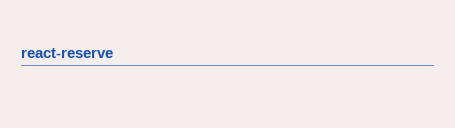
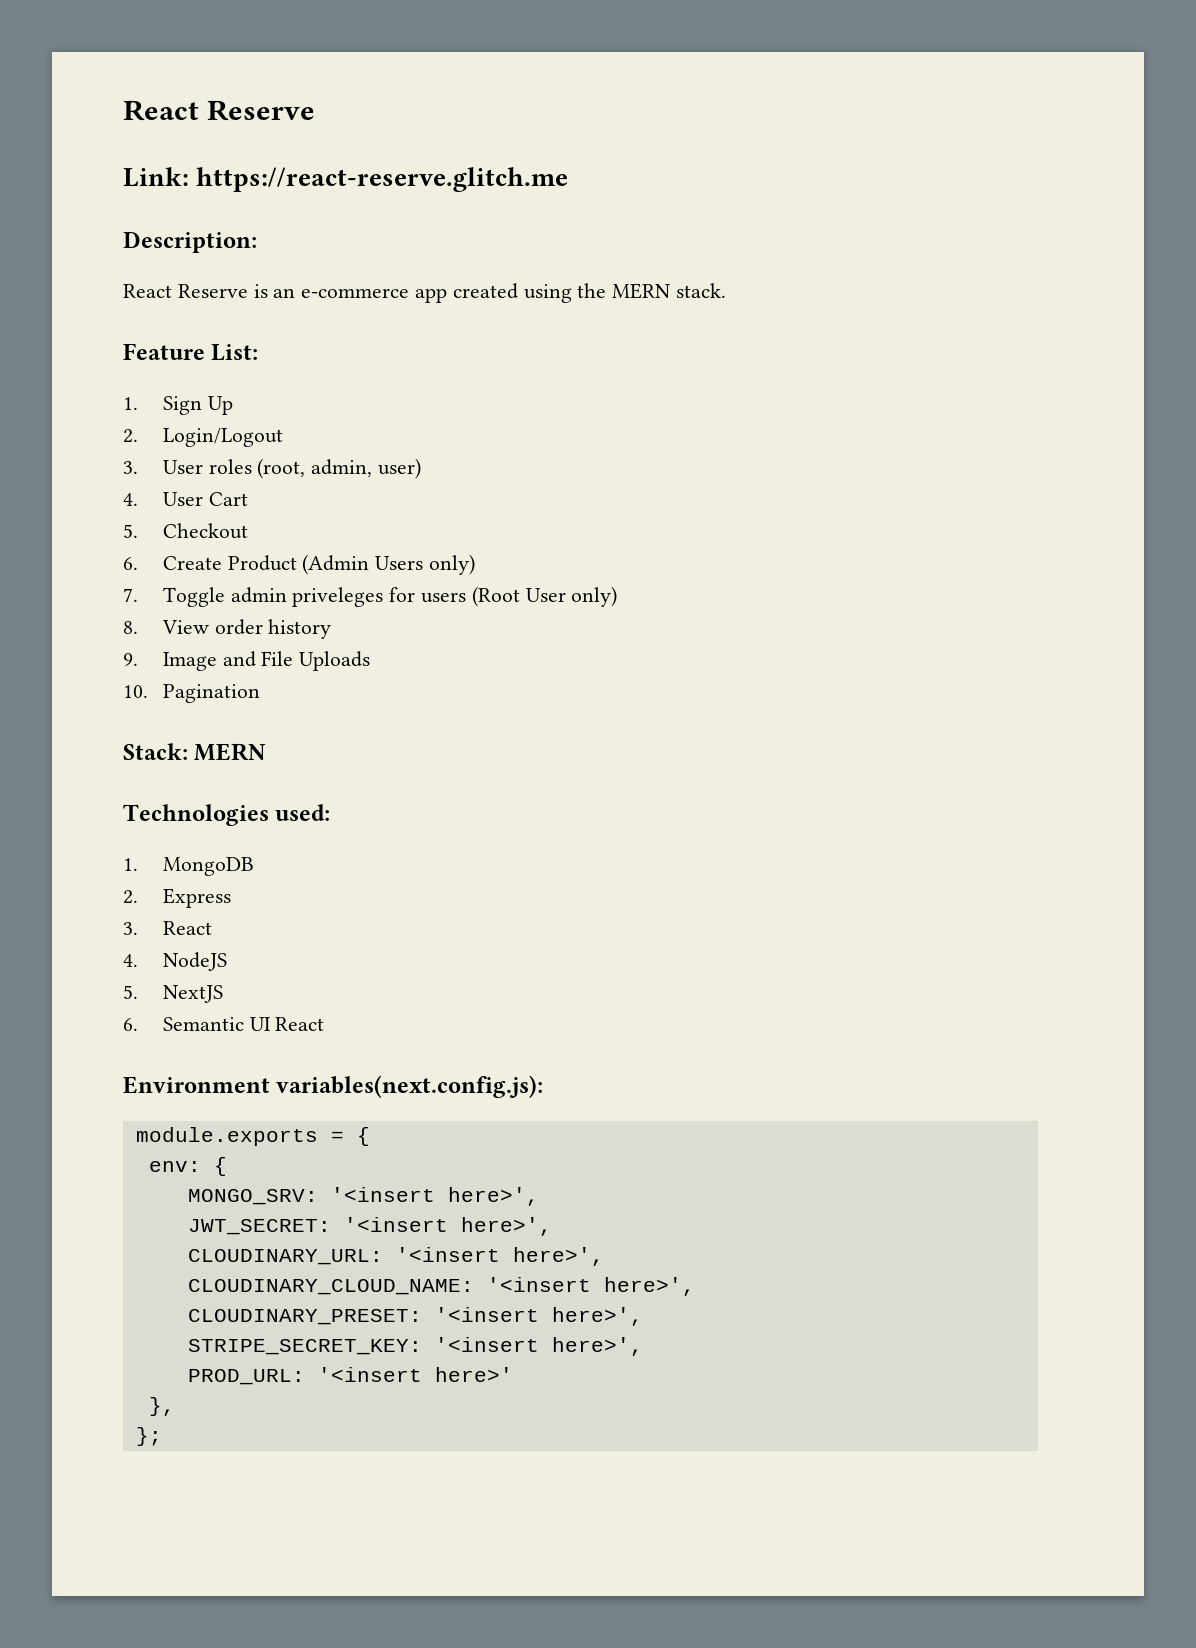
[21,48,113,58] react-reserve -> [123,100,316,121] [123,167,569,192] [123,231,257,253] [123,283,727,303] [123,343,259,361] [123,396,233,415] [123,428,283,447] [123,458,422,479] [123,492,248,506] [123,523,248,539] [123,554,476,575] [123,586,618,607] [123,619,332,639] [123,651,371,671] [123,684,260,703] [123,743,267,761] [123,804,331,826] [123,857,254,876] [123,888,231,908] [123,921,212,935] [123,952,227,971] [123,985,223,1003] [123,1017,325,1031] [123,1075,544,1098] [135,1127,370,1146] [148,1157,227,1176] [187,1187,539,1206] [187,1217,552,1236] [187,1247,604,1266] [187,1277,695,1296] [187,1307,643,1326] [187,1337,643,1356] [187,1367,513,1385] [148,1397,175,1416] [135,1427,162,1446] React Reserve // Link: https://react-reserve.glitch.me // Description: // React Reserve is an e-commerce app created using the MERN stack. // Feature List: // 1. Sign Up // 2. Login/Logout // 3. User roles (root, admin, user) // 4. User Cart // 5. Checkout // 6. Create Product (Admin Users only) // 7. Toggle admin priveleges for users (Root User only) // 8. View order history // 9. Image and File Uploads // 10. Pagination // Stack: MERN // Technologies used: // 1. MongoDB // 2. Express // 3. React // 4. NodeJS // 5. NextJS // 6. Semantic UI React // Environment variables(next.config.js): // module.exports = { // env: { // MONGO_SRV: '<insert here>', // JWT_SECRET: '<insert here>', // CLOUDINARY_URL: '<insert here>', // CLOUDINARY_CLOUD_NAME: '<insert here>', // CLOUDINARY_PRESET: '<insert here>', // STRIPE_SECRET_KEY: '<insert here>', // PROD_URL: '<insert here>' // }, // };

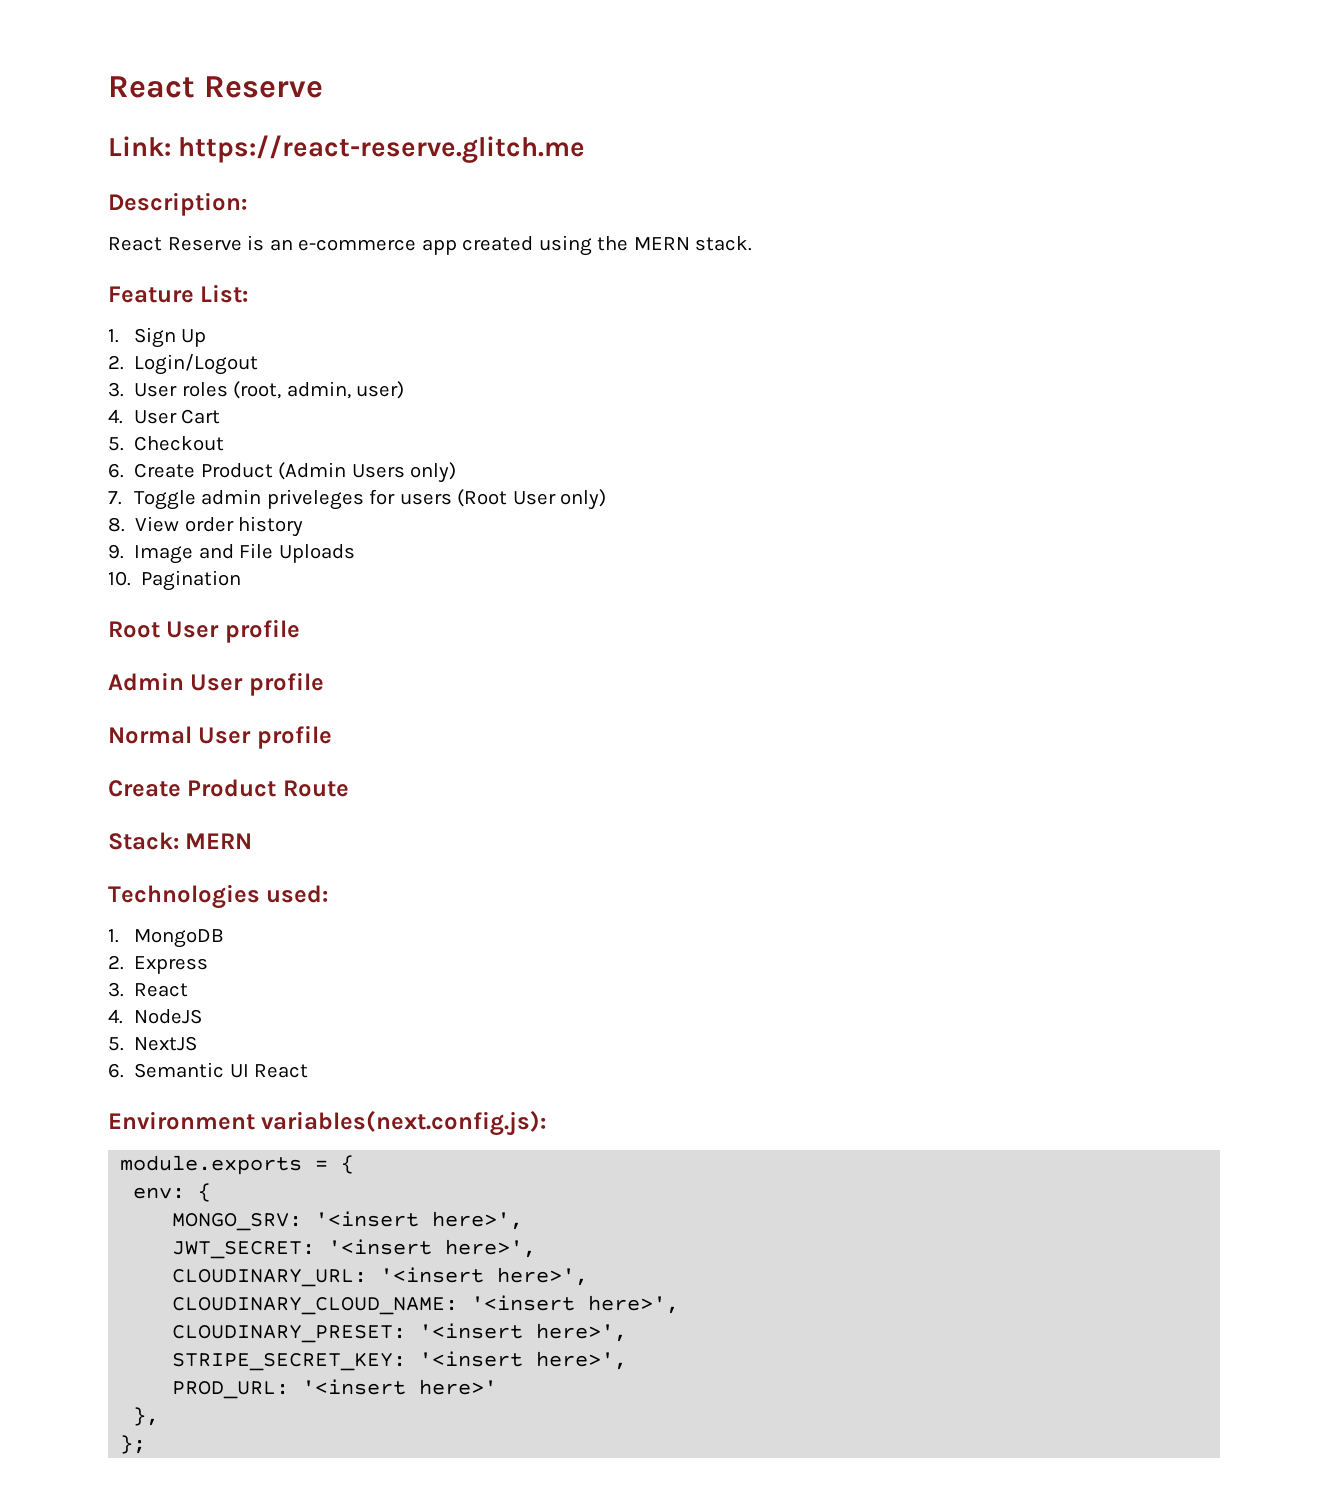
(260, 693) none -> [108,619,300,643] [108,672,324,696] [108,725,332,749] [108,779,349,797] // Root User profile // Admin User profile // Normal User profile // Create Product Route

